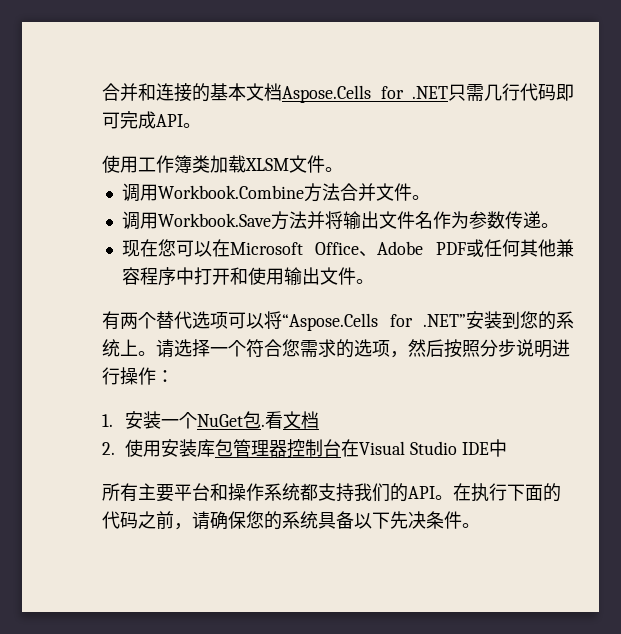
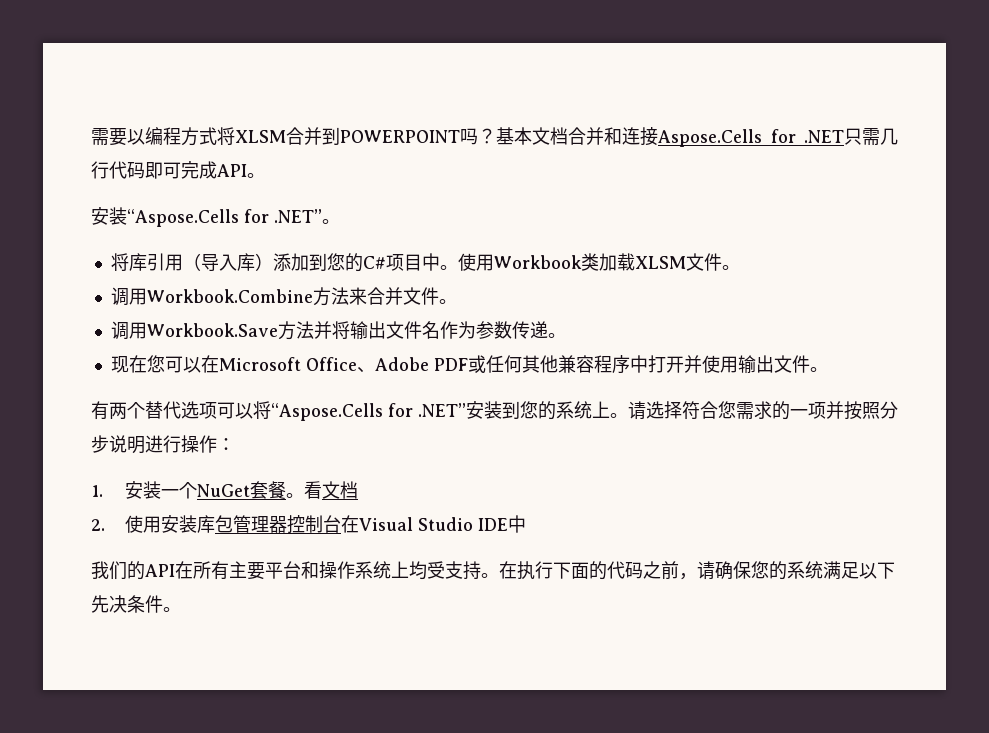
[102,83,282,102] 合并和连接的基本文档 -> [91,127,658,146] 需要以编程方式将XLSM合并到POWERPOINT吗？基本文档合并和连接
[102,155,192,173] 使用工作簿 -> [91,207,340,227] [110,253,582,272] 安装“Aspose.Cells for .NET”。 // 将库引用（导入库）添加到您的C#项目中。使用Workbook
(340, 192) none -> [348,287,367,305] 来
[229,267,248,285] 和 -> [683,355,702,373] 并
[210,340,246,357] 一个 -> (682, 410) none
[354,339,444,358] 选项，然后 -> [790,401,844,419] 一项并
[243,411,266,429] 包. -> [249,481,304,499] 套餐。
(508, 448) none -> [91,561,193,580] 我们的API在
[300,483,435,502] 都支持我们的API -> [391,561,481,580] 上均受支持
[318,511,354,529] 具备 -> [823,561,859,579] 满足

